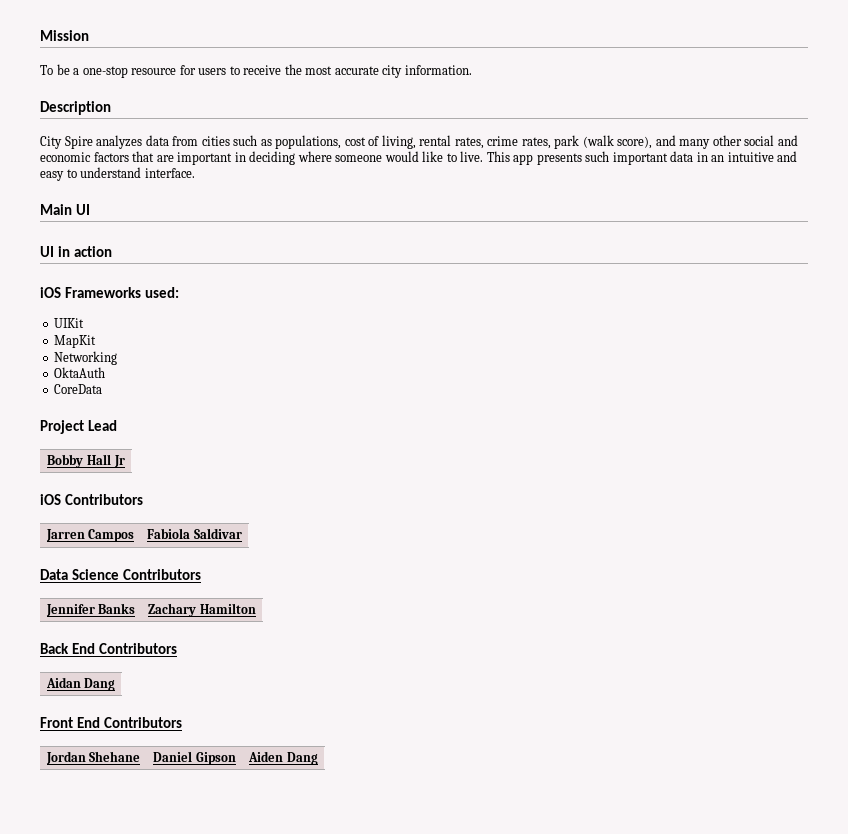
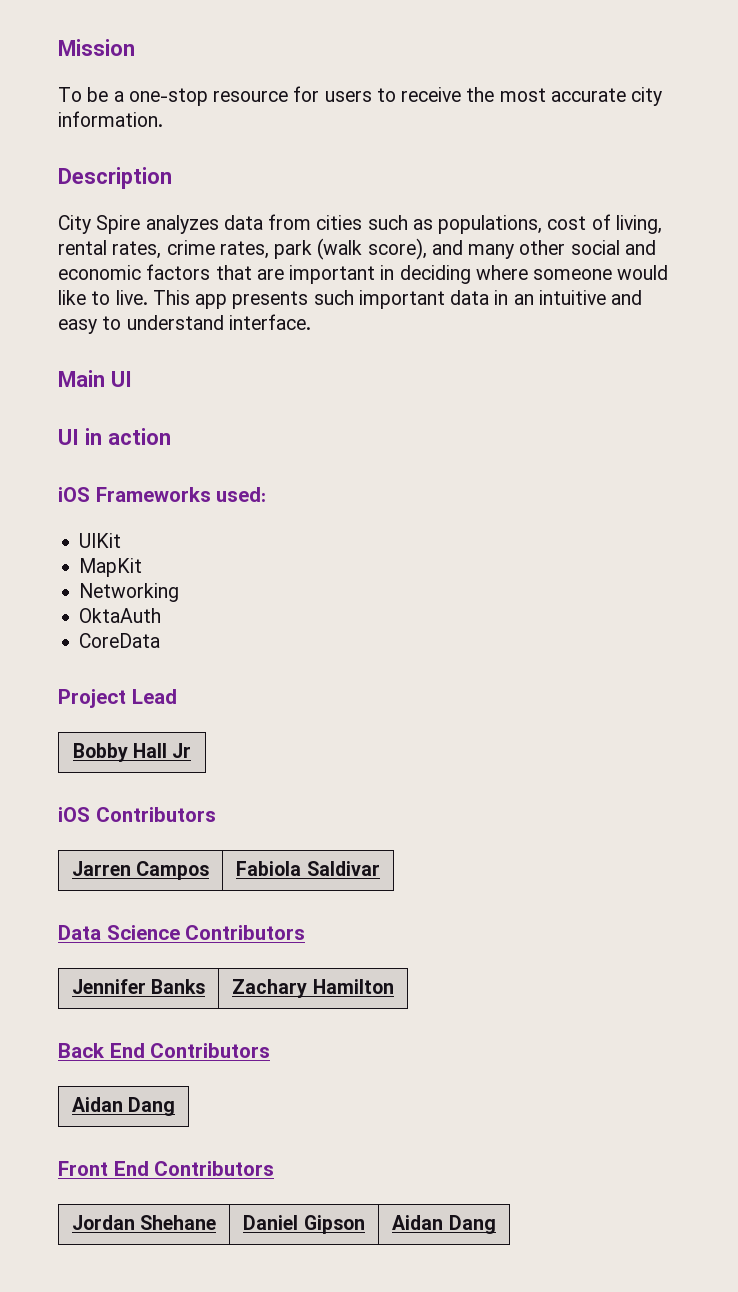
[248,751,284,762] Aiden -> [392,1215,444,1230] Aidan

